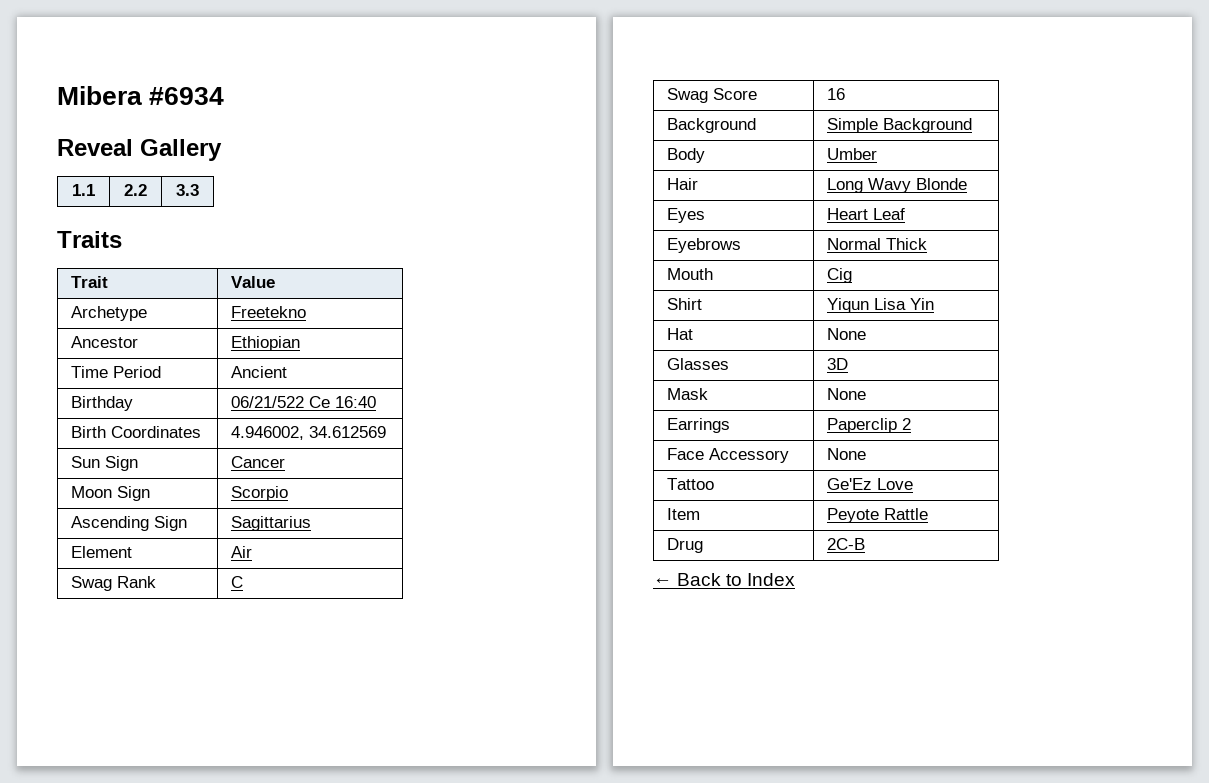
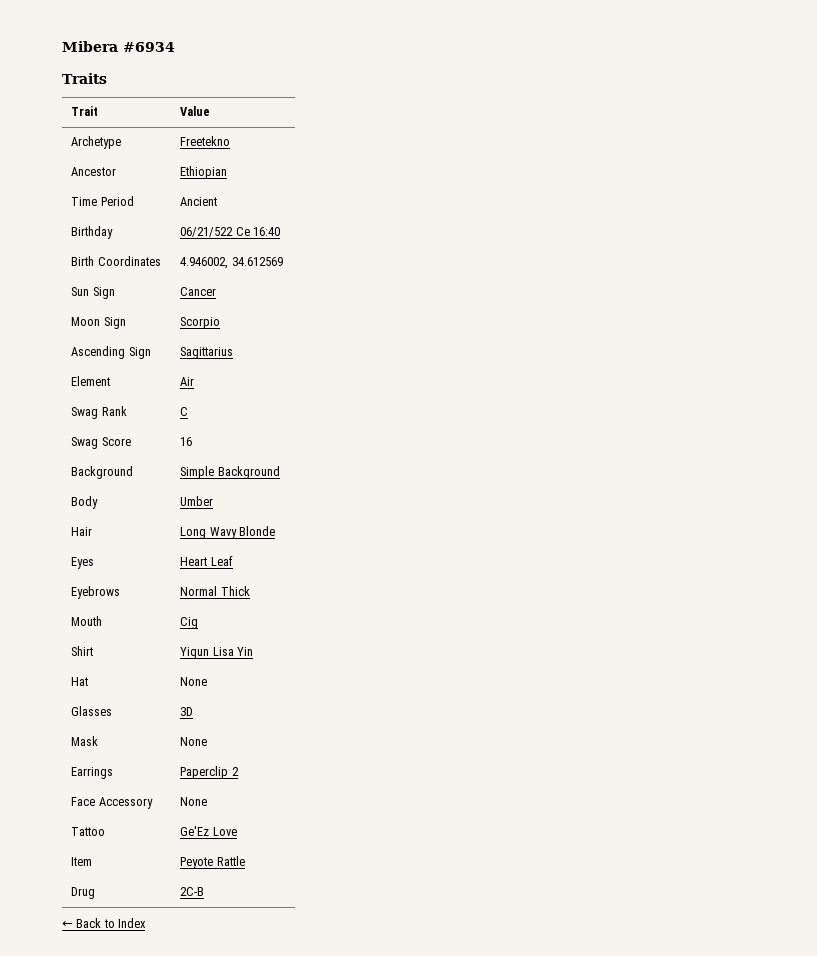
[57,139,222,161] [72,184,95,196] [124,184,147,196] [176,184,199,196] // Reveal Gallery // 1.1 | 2.2 | 3.3 -> (175, 47) none

